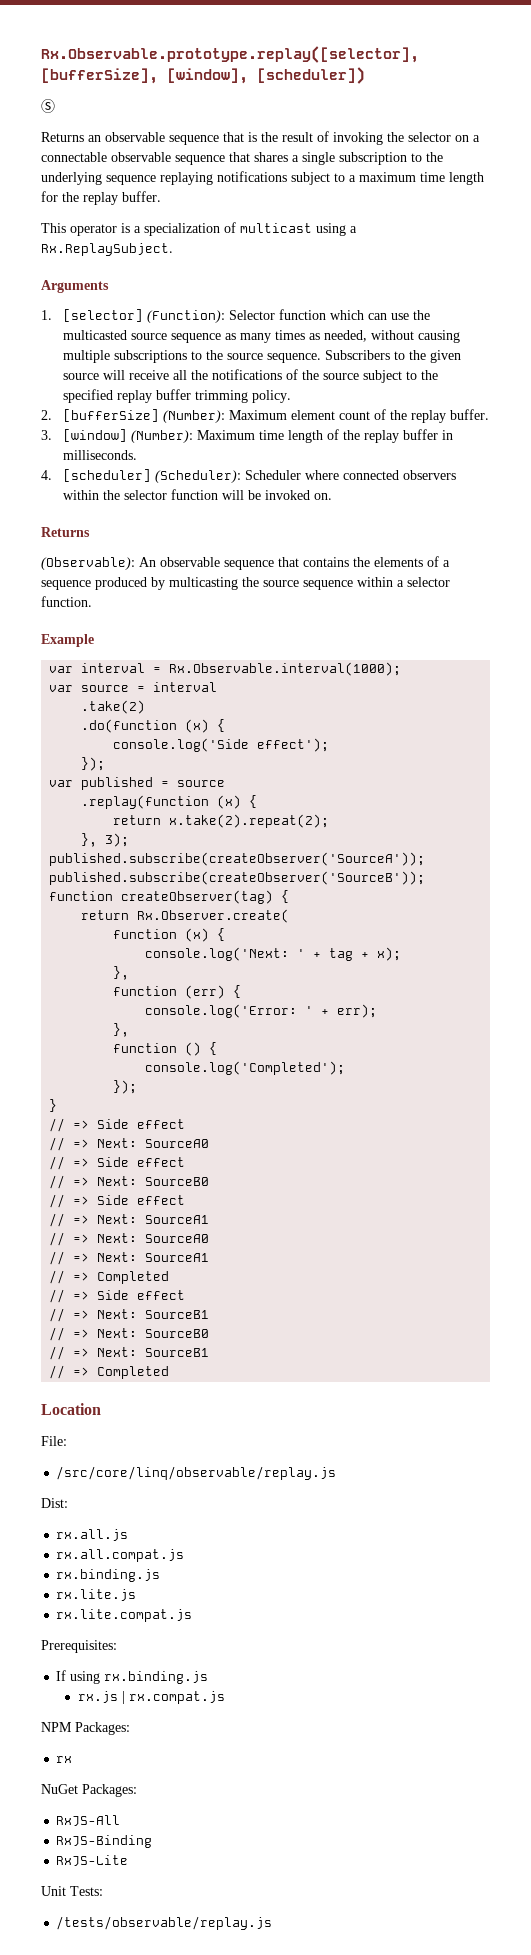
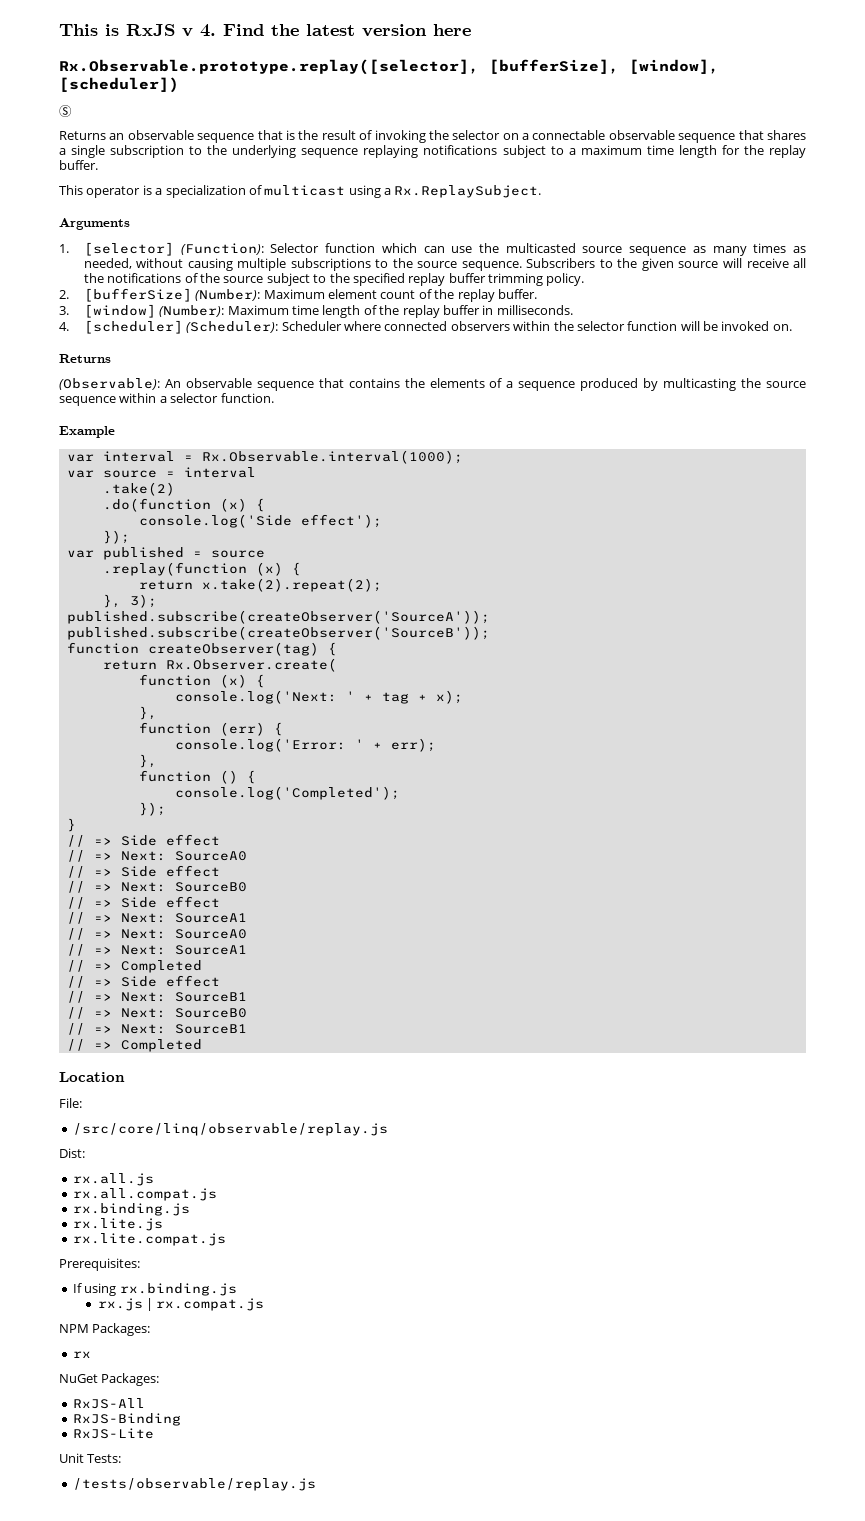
(41, 54) none -> [59,24,471,37] This is RxJS v 4. Find the latest version here //

